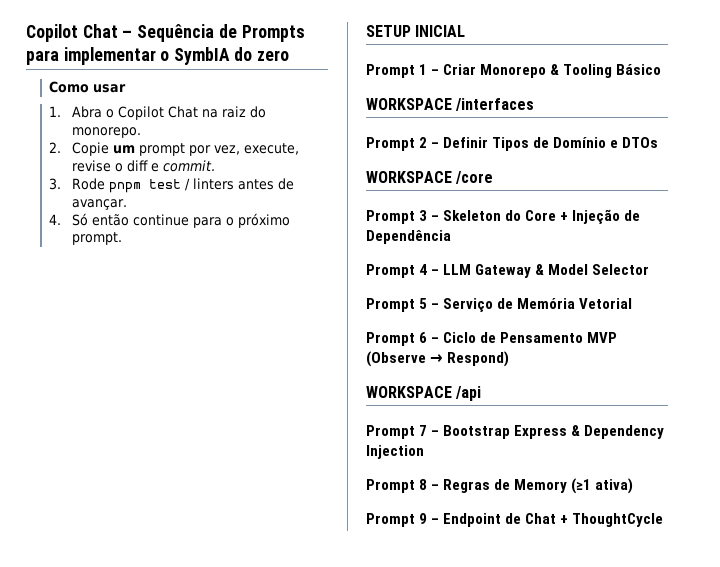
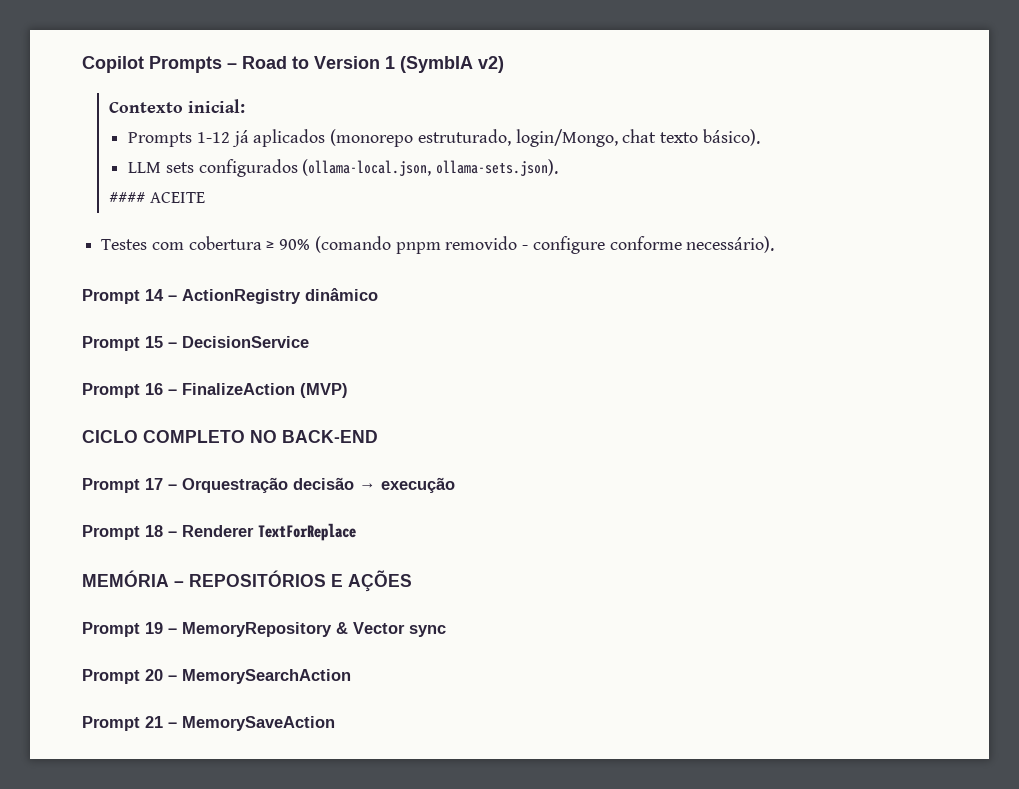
[26,24,305,42] [26,47,289,65] [49,81,127,93] [49,106,267,120] [72,127,142,138] [49,142,300,156] [72,160,216,172] [49,178,295,193] [72,199,128,210] [49,213,291,228] [72,232,123,245] [366,25,466,37] [366,64,662,78] [366,98,535,111] [366,137,659,151] [366,171,494,184] [366,209,641,224] [366,230,451,244] [366,264,650,278] [366,298,633,312] [366,332,618,346] [366,351,510,367] [366,386,482,401] [366,425,665,439] [366,445,424,459] [366,478,634,494] [366,513,664,527] Copilot Chat – Sequência de Prompts para implementar o SymbIA do zero // Como usar // 1. Abra o Copilot Chat na raiz do monorepo. // 2. Copie um prompt por vez, execute, revise o diff e commit. // 3. Rode pnpm test / linters antes de avançar. // 4. Só então continue para o próximo prompt. // SETUP INICIAL // Prompt 1 – Criar Monorepo & Tooling Básico // WORKSPACE /interfaces // Prompt 2 – Definir Tipos de Domínio e DTOs // WORKSPACE /core // Prompt 3 – Skeleton do Core + Injeção de Dependência // Prompt 4 – LLM Gateway & Model Selector // Prompt 5 – Serviço de Memória Vetorial // Prompt 6 – Ciclo de Pensamento MVP (Observe → Respond) // WORKSPACE /api // Prompt 7 – Bootstrap Express & Dependency Injection // Prompt 8 – Regras de Memory (≥1 ativa) // Prompt 9 – Endpoint de Chat + ThoughtCycle -> [82,56,504,73] [108,99,245,113] [128,129,760,147] [128,159,559,177] [108,192,205,203] [101,236,775,254] [82,288,378,304] [82,336,309,351] [82,383,348,398] [82,430,378,443] [82,477,455,493] [82,523,356,541] [82,570,412,592] [82,622,446,637] [82,669,351,684] [82,716,335,731] Copilot Prompts – Road to Version 1 (SymbIA v2) // Contexto inicial: // Prompts 1‑12 já aplicados (monorepo estruturado, login/Mongo, chat texto básico). // LLM sets configurados (ollama-local.json, ollama-sets.json). // #### ACEITE // Testes com cobertura ≥ 90% (comando pnpm removido - configure conforme necessário). // Prompt 14 – ActionRegistry dinâmico // Prompt 15 – DecisionService // Prompt 16 – FinalizeAction (MVP) // CICLO COMPLETO NO BACK‑END // Prompt 17 – Orquestração decisão → execução // Prompt 18 – Renderer TextForReplace // MEMÓRIA – REPOSITÓRIOS E AÇÕES // Prompt 19 – MemoryRepository & Vector sync // Prompt 20 – MemorySearchAction // Prompt 21 – MemorySaveAction

